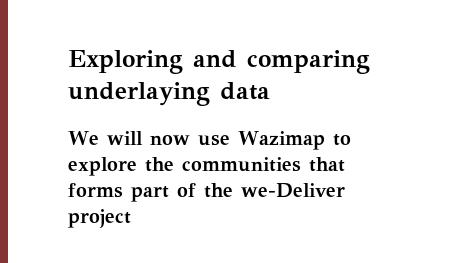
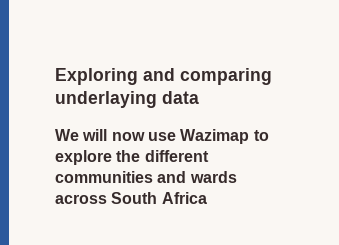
[182,157,345,172] [68,183,345,202] [68,209,131,228] communities that forms part of the we-Deliver project -> [144,150,209,162] [55,171,237,183] [55,192,207,204] different communities and wards across South Africa

